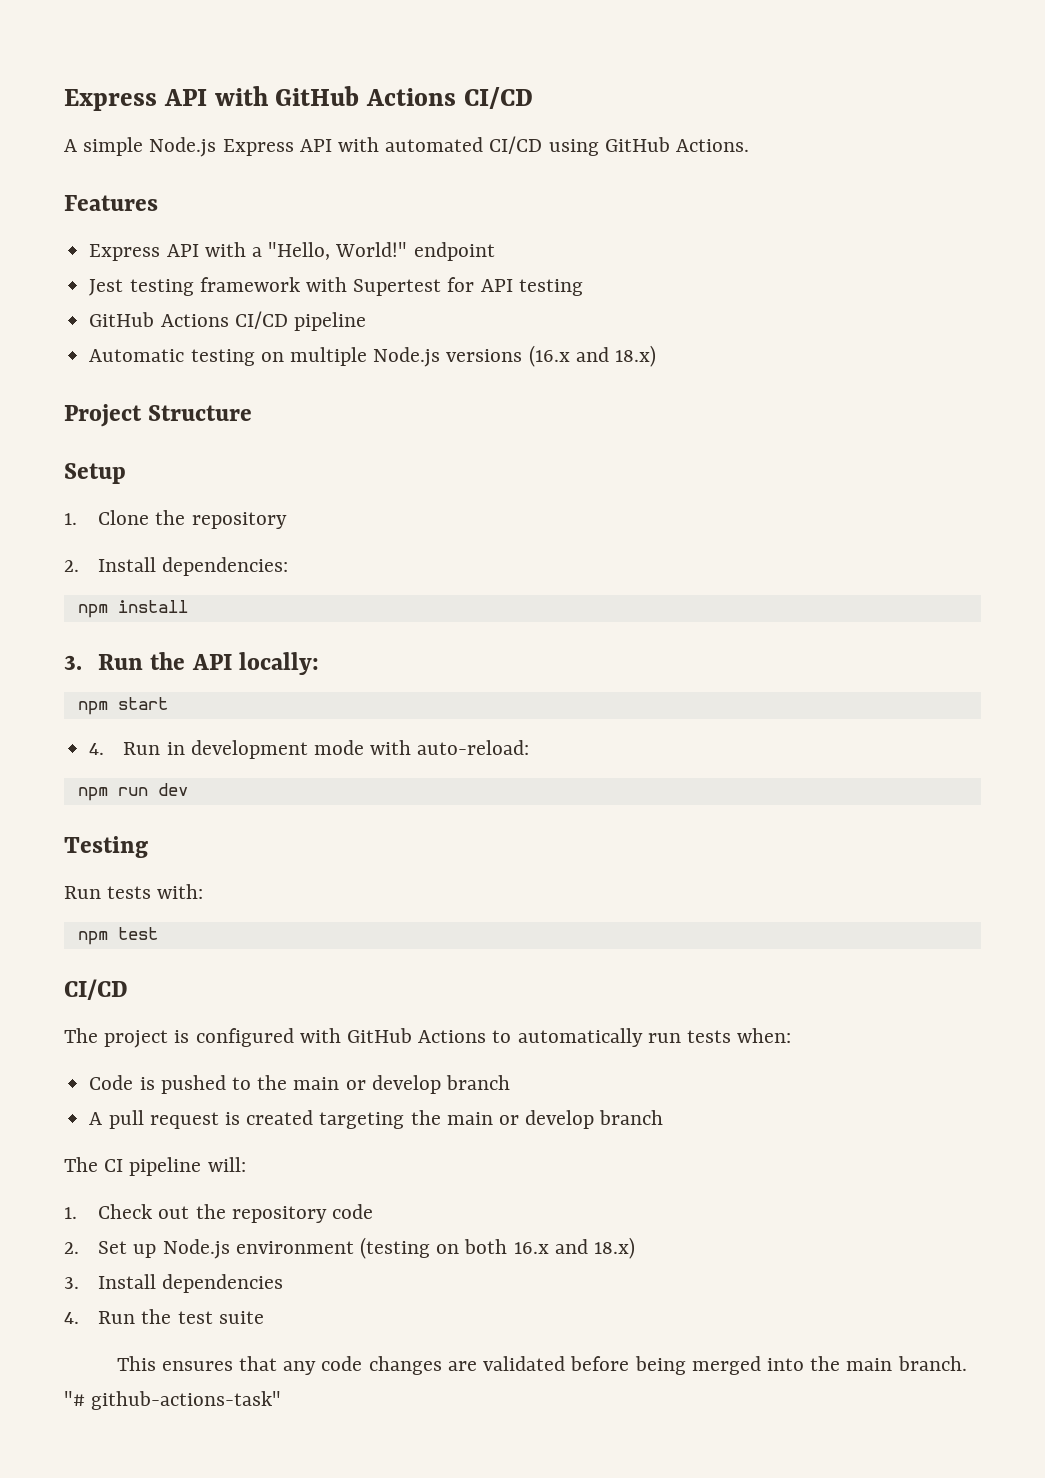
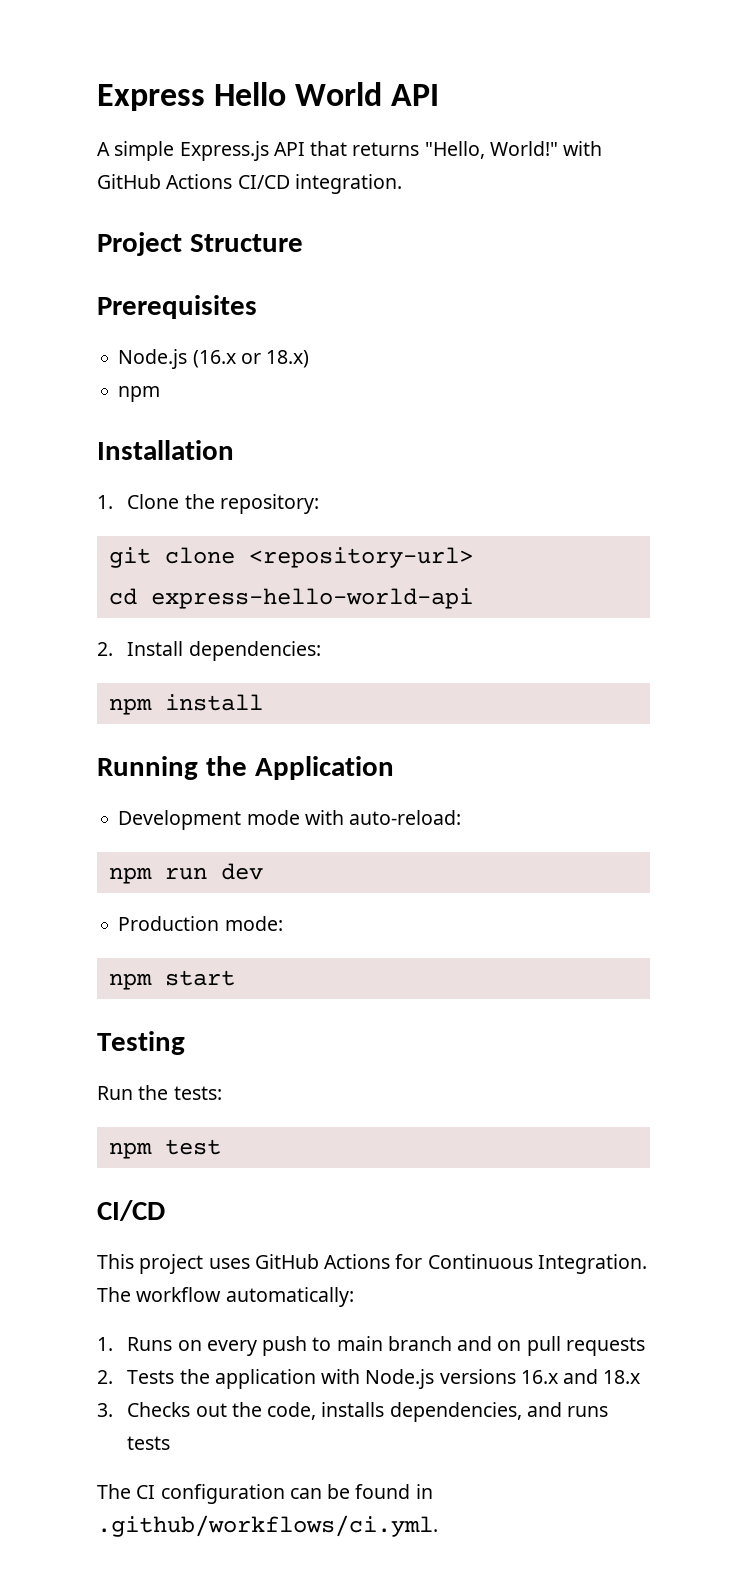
[64,86,534,111] [64,136,750,157] [64,195,158,211] [89,242,495,261] [89,277,583,296] [89,311,366,331] [89,345,656,367] [64,404,253,427] [64,463,126,484] [64,510,287,529] Express API with GitHub Actions CI/CD // A simple Node.js Express API with automated CI/CD using GitHub Actions. // Features // Express API with a "Hello, World!" endpoint // Jest testing framework with Supertest for API testing // GitHub Actions CI/CD pipeline // Automatic testing on multiple Node.js versions (16.x and 18.x) // Project Structure // Setup // 1. Clone the repository -> [97,82,440,111] [97,141,603,161] [97,174,402,194] [97,232,303,256] [97,295,257,319] [118,349,310,369] [118,386,161,402] [97,440,234,460] [97,494,319,514] [108,547,473,568] [108,588,473,609] Express Hello World API // A simple Express.js API that returns "Hello, World!" with GitHub Actions CI/CD integration. // Project Structure // Prerequisites // Node.js (16.x or 18.x) // npm // Installation // 1. Clone the repository: // git clone <repository-url> // cd express-hello-world-api
[64,652,319,675] [77,697,168,715] [89,740,308,759] 3. Run the API locally: // npm start // 4. Run in development -> [97,756,394,780] [118,810,242,830] Running the Application // Development
(188, 789) none -> [118,916,283,931] [108,970,235,990] // Production mode: // npm start
[107,884,204,899] tests with: -> [138,1085,222,1100] the tests:
[64,1028,792,1048] [89,1075,510,1094] [89,1110,664,1129] [64,1157,246,1176] [64,1204,373,1223] [64,1237,635,1259] [64,1274,284,1293] [64,1309,264,1324] [116,1356,967,1375] [64,1391,282,1410] The project is configured with GitHub Actions to automatically run tests when: // Code is pushed to the main or develop branch // A pull request is created targeting the main or develop branch // The CI pipeline will: // 1. Check out the repository code // 2. Set up Node.js environment (testing on both 16.x and 18.x) // 3. Install dependencies // 4. Run the test suite // This ensures that any code changes are validated before being merged into the main branch. "# github-actions-task" -> [97,1254,647,1274] [97,1287,354,1307] [97,1336,645,1356] [97,1369,641,1389] [97,1402,609,1422] [127,1436,171,1450] [97,1484,433,1504] [97,1515,438,1537] This project uses GitHub Actions for Continuous Integration. The workflow automatically: // 1. Runs on every push to main branch and on pull requests // 2. Tests the application with Node.js versions 16.x and 18.x // 3. Checks out the code, installs dependencies, and runs tests // The CI configuration can be found in .github/workflows/ci.yml.

